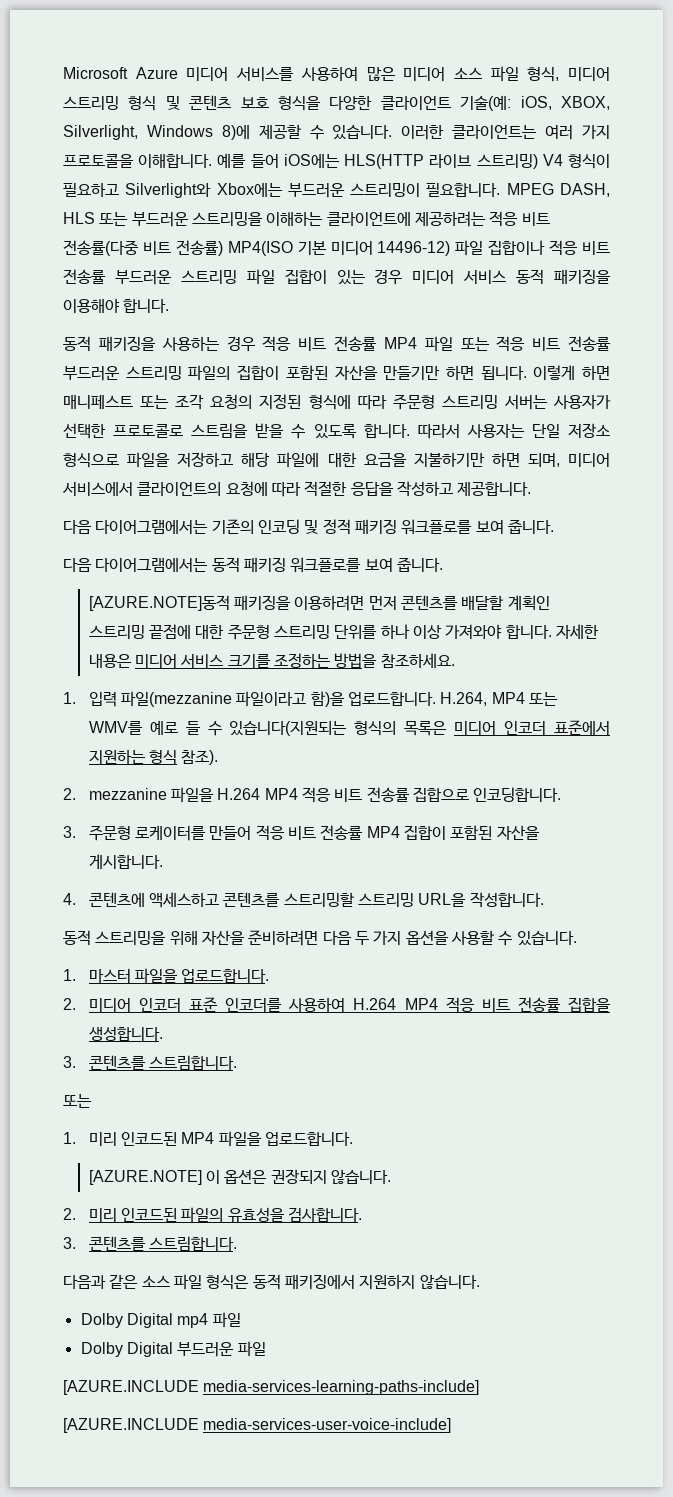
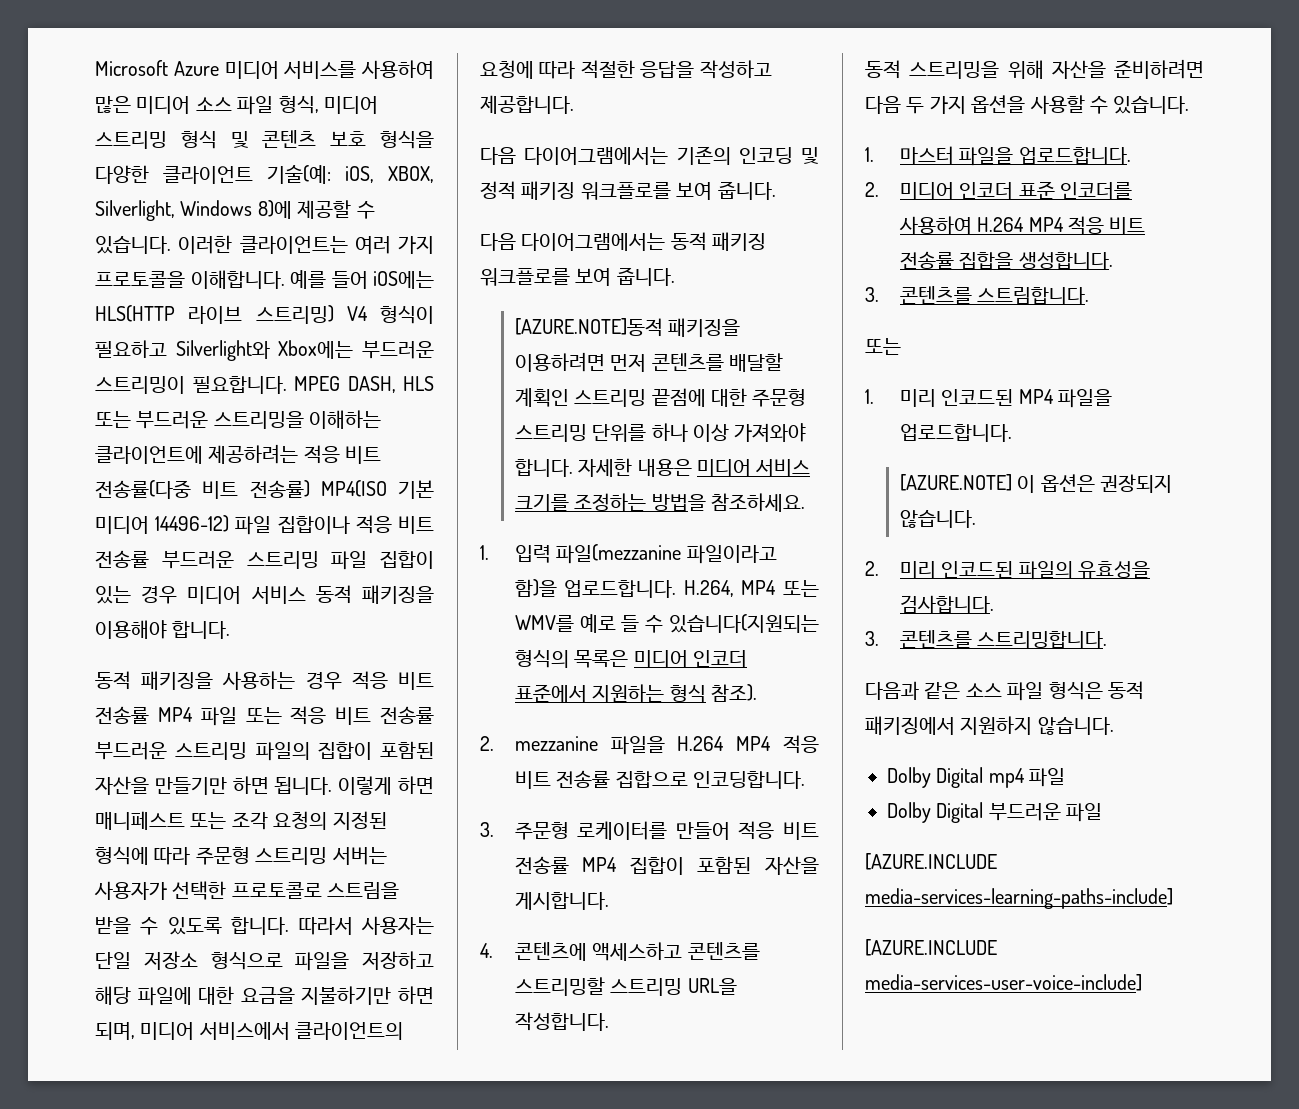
[149,1236,238,1251] 스트림합니다. -> [977,631,1108,649] 스트리밍합니다.

